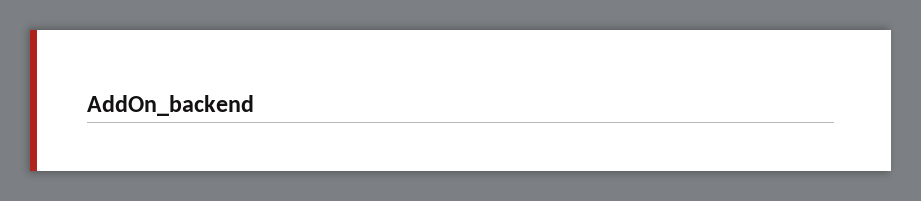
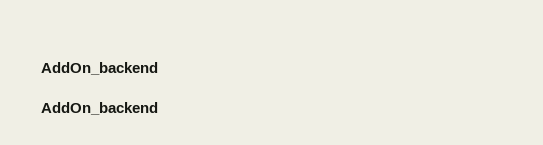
[87,95,254,116] AddOn_backend -> [41,62,158,75] [41,102,158,115] AddOn_backend // AddOn_backend

